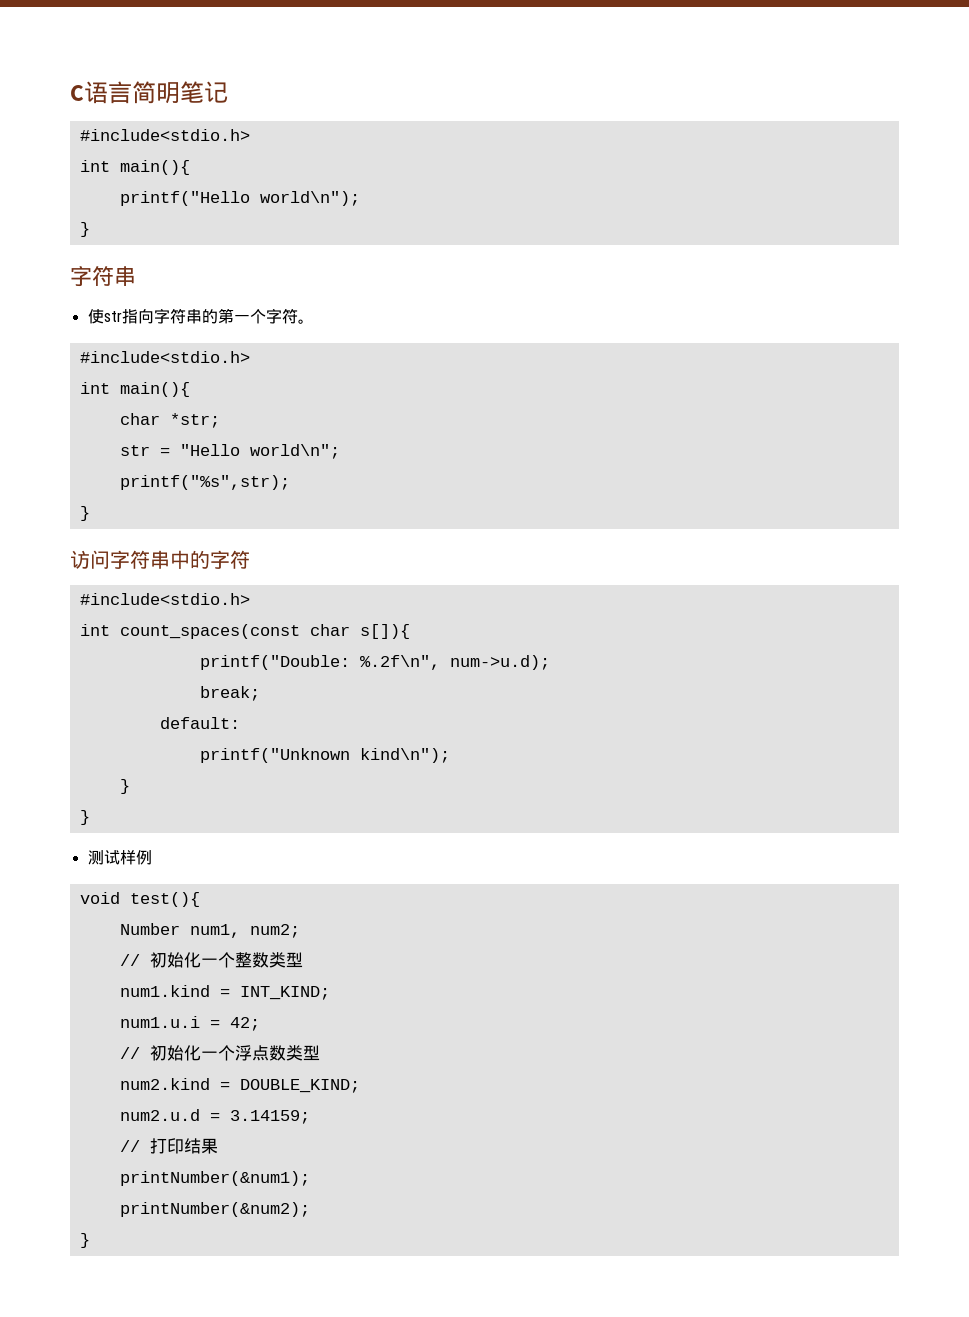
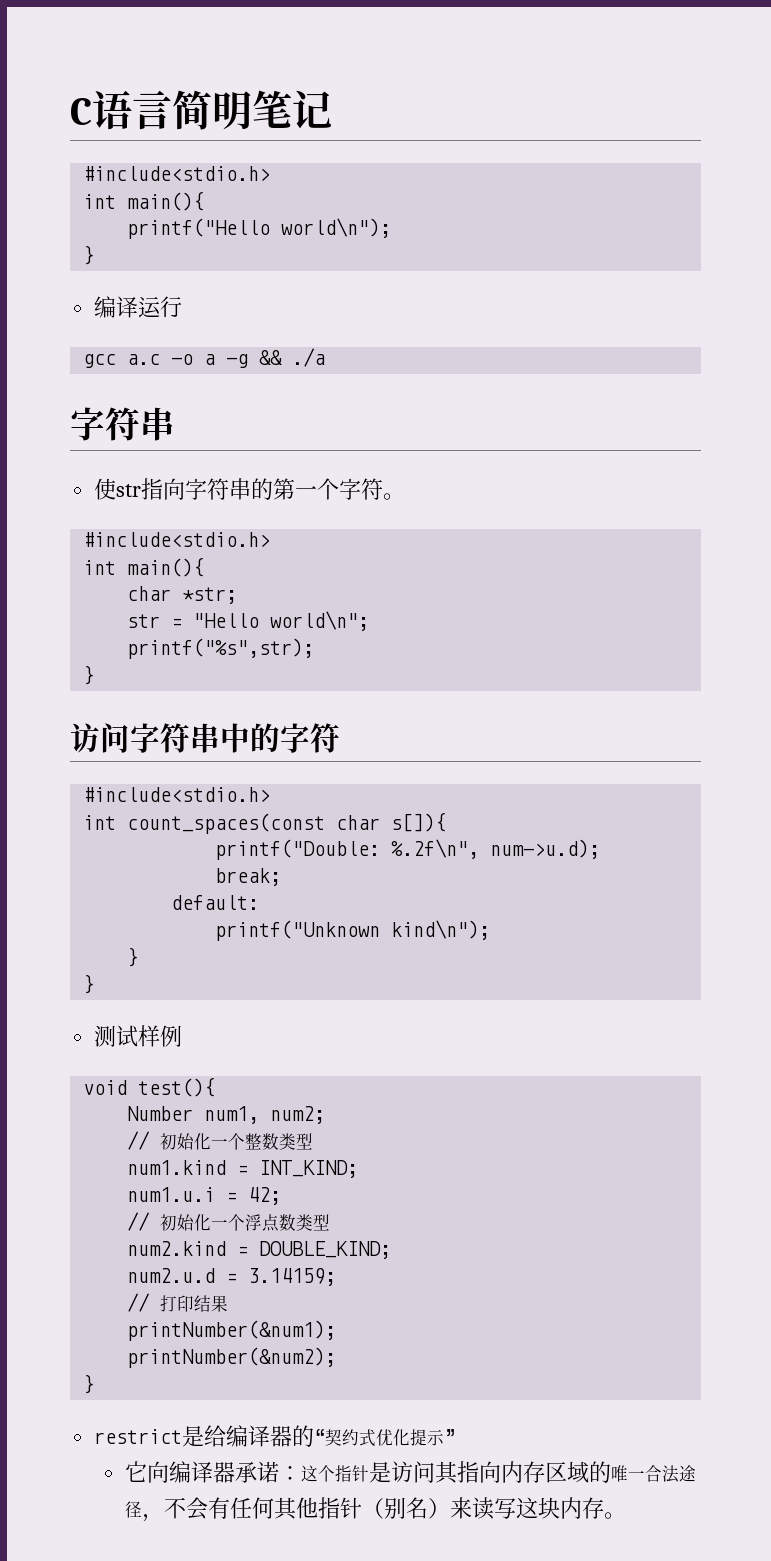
(90, 229) none -> [94,296,183,318] [83,348,326,368] // 编译运行 // gcc a.c -o a -g && ./a
(90, 1240) none -> [94,1425,456,1447] [124,1461,696,1484] [124,1497,626,1522] // restrict是给编译器的“契约式优化提示” // 它向编译器承诺：这个指针是访问其指向内存区域的唯一合法途径，不会有任何其他指针（别名）来读写这块内存。

